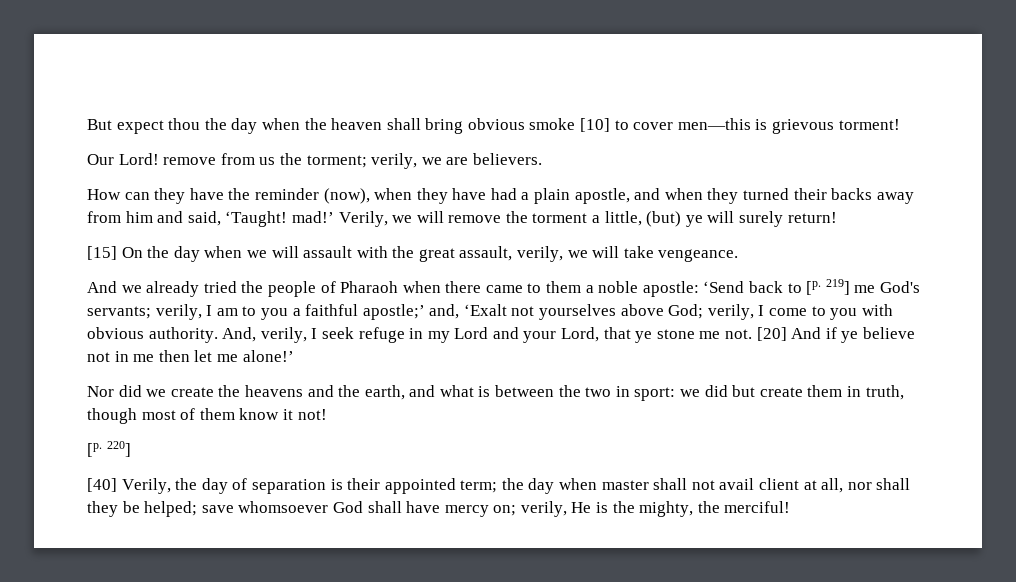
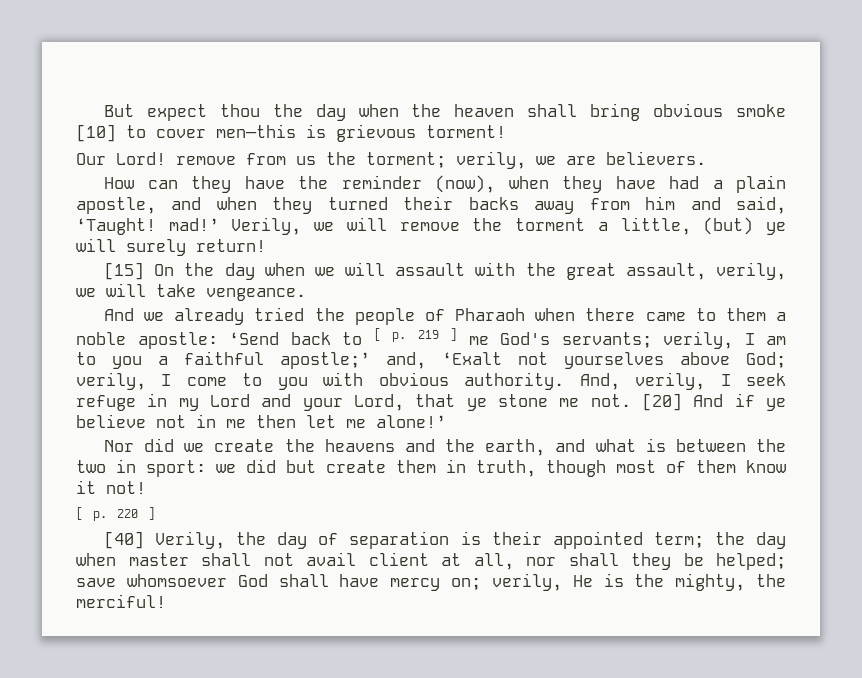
[806,279,850,295] [p. 219] -> [373,328,457,342] [ p. 219 ]
[87,441,131,457] [p. 220] -> [76,507,155,521] [ p. 220 ]

